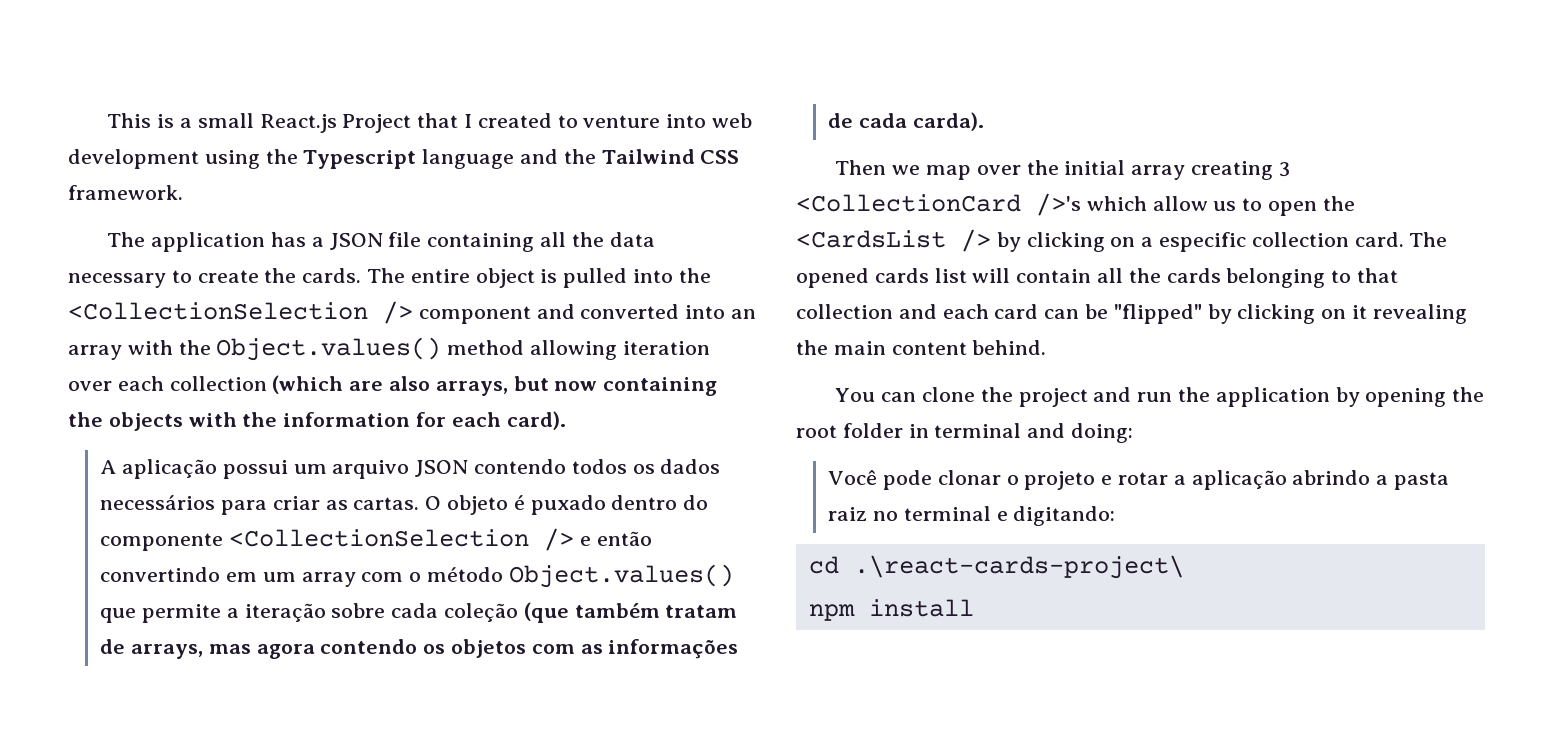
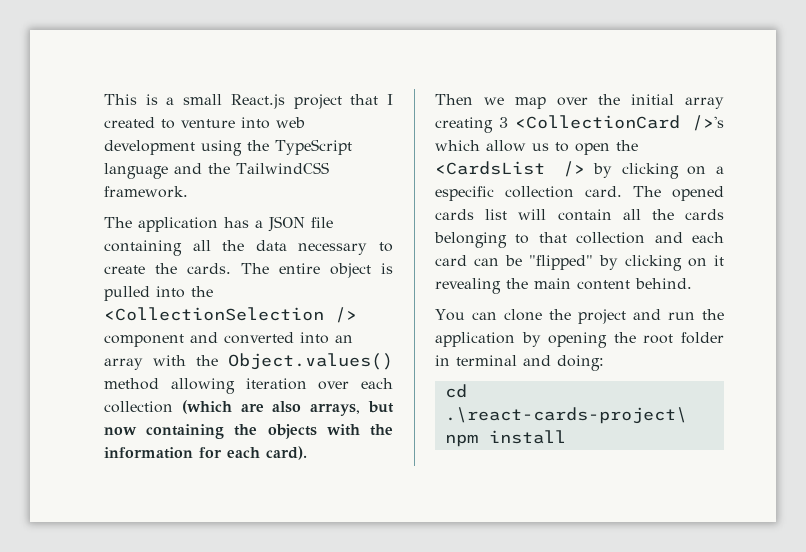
[342,114,412,133] Project -> [293,94,342,109] project
[303,150,417,169] Typescript -> [275,139,352,155] TypeScript
[601,149,740,164] Tailwind CSS -> [236,162,329,174] TailwindCSS
[100,459,721,479] [100,495,709,515] [100,528,652,551] [100,564,734,588] [100,602,738,623] [100,639,739,659] [828,112,984,131] // A aplicação possui um arquivo JSON contendo todos os dados necessários para criar as cartas. O objeto é puxado dentro do componente <CollectionSelection /> e então convertindo em um array com o método Object.values() que permite a iteração sobre cada coleção (que também tratam de arrays, mas agora contendo os objetos com as informações de cada carda). -> (307, 453) none
[828,470,1450,490] [828,506,1116,526] // Você pode clonar o projeto e rotar a aplicação abrindo a pasta raiz no terminal e digitando: -> (604, 363) none

